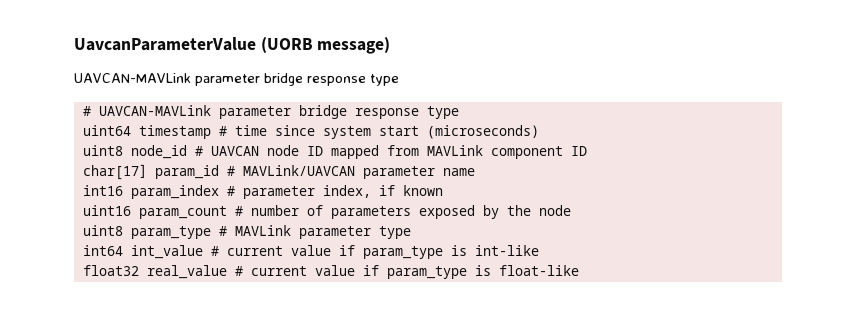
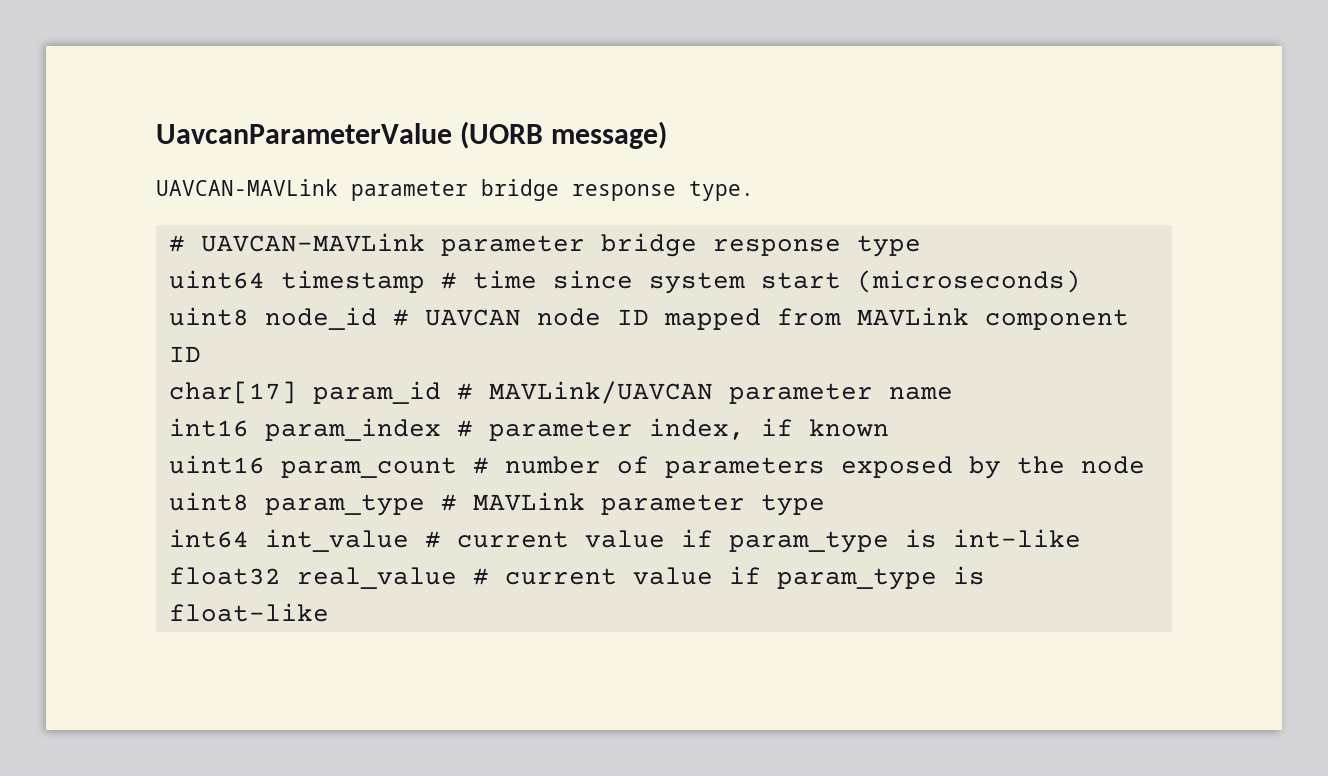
[370,74,399,86] type -> [689,181,754,201] type.

